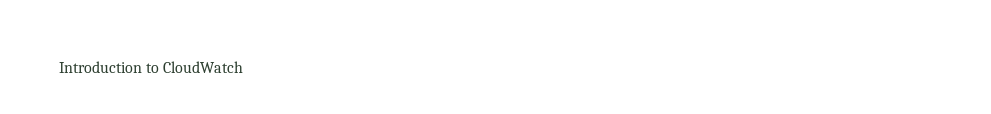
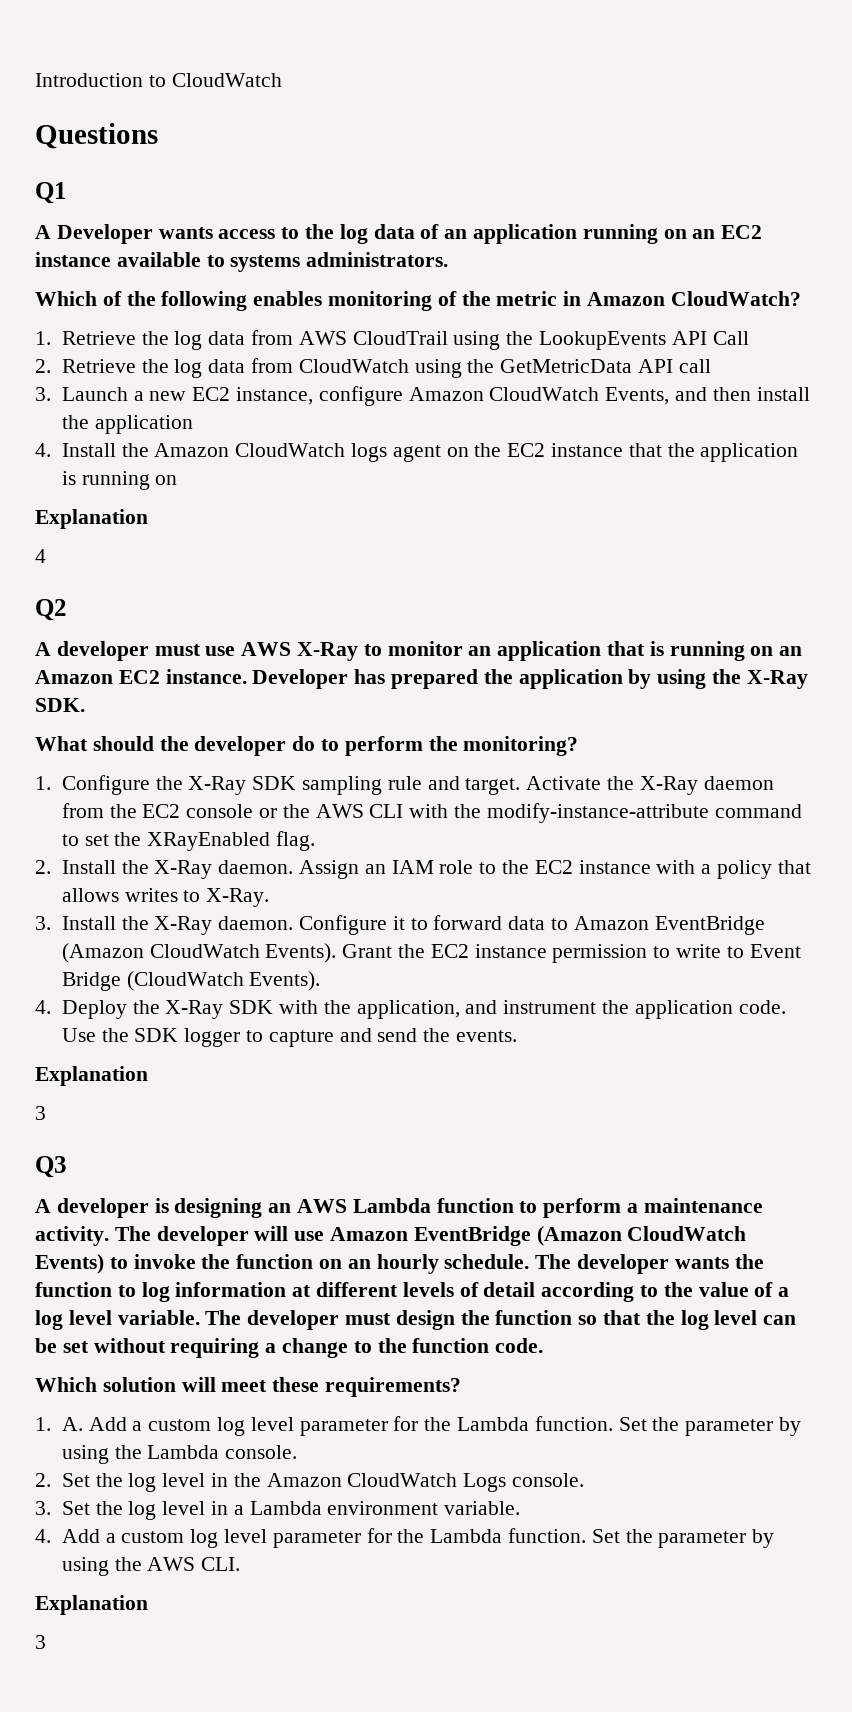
(244, 67) none -> [35,123,158,149] [35,182,67,204] [35,224,763,244] [35,252,449,272] [35,291,801,311] [35,330,749,350] [35,358,711,378] [35,386,810,406] [61,415,193,434] [35,443,799,462] [61,471,178,490] [35,509,148,529] [35,549,46,563] [35,599,67,621] [35,641,803,661] [35,669,808,689] [35,698,85,712] [35,736,579,756] [35,775,774,795] [61,803,802,823] [61,831,315,851] [35,860,811,879] [61,888,270,907] [35,915,765,935] [61,943,801,963] [61,971,321,991] [35,1000,786,1019] [61,1028,517,1047] [35,1066,148,1086] [35,1106,46,1120] [35,1156,67,1178] [35,1198,763,1218] [35,1226,747,1246] [35,1254,764,1274] [35,1282,790,1302] [35,1310,797,1330] [35,1338,544,1358] [35,1377,462,1397] [35,1416,802,1436] [61,1445,298,1464] [35,1473,584,1492] [35,1501,521,1520] [35,1528,775,1548] [61,1557,241,1576] [35,1595,148,1615] [35,1635,46,1649] // Questions // Q1 // A Developer wants access to the log data of an application running on an EC2 instance available to systems administrators. // Which of the following enables monitoring of the metric in Amazon CloudWatch? // 1. Retrieve the log data from AWS CloudTrail using the LookupEvents API Call // 2. Retrieve the log data from CloudWatch using the GetMetricData API call // 3. Launch a new EC2 instance, configure Amazon CloudWatch Events, and then install the application // 4. Install the Amazon CloudWatch logs agent on the EC2 instance that the application is running on // Explanation // 4 // Q2 // A developer must use AWS X-Ray to monitor an application that is running on an Amazon EC2 instance. Developer has prepared the application by using the X-Ray SDK. // What should the developer do to perform the monitoring? // 1. Configure the X-Ray SDK sampling rule and target. Activate the X-Ray daemon from the EC2 console or the AWS CLI with the modify-instance-attribute command to set the XRayEnabled flag. // 2. Install the X-Ray daemon. Assign an IAM role to the EC2 instance with a policy that allows writes to X-Ray. // 3. Install the X-Ray daemon. Configure it to forward data to Amazon EventBridge (Amazon CloudWatch Events). Grant the EC2 instance permission to write to Event Bridge (CloudWatch Events). // 4. Deploy the X-Ray SDK with the application, and instrument the application code. Use the SDK logger to capture and send the events. // Explanation // 3 // Q3 // A developer is designing an AWS Lambda function to perform a maintenance activity. The developer will use Amazon EventBridge (Amazon CloudWatch Events) to invoke the function on an hourly schedule. The developer wants the function to log information at different levels of detail according to the value of a log level variable. The developer must design the function so that the log level can be set without requiring a change to the function code. // Which solution will meet these requirements? // 1. A. Add a custom log level parameter for the Lambda function. Set the parameter by using the Lambda console. // 2. Set the log level in the Amazon CloudWatch Logs console. // 3. Set the log level in a Lambda environment variable. // 4. Add a custom log level parameter for the Lambda function. Set the parameter by using the AWS CLI. // Explanation // 3

